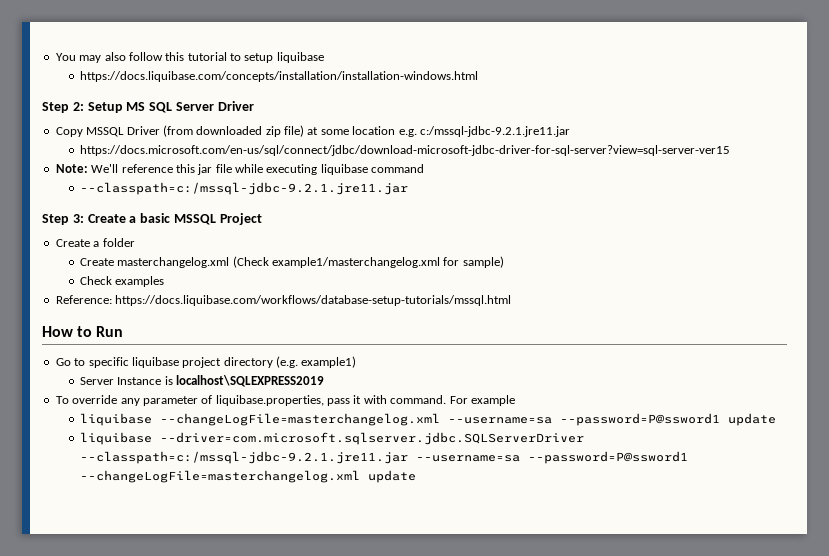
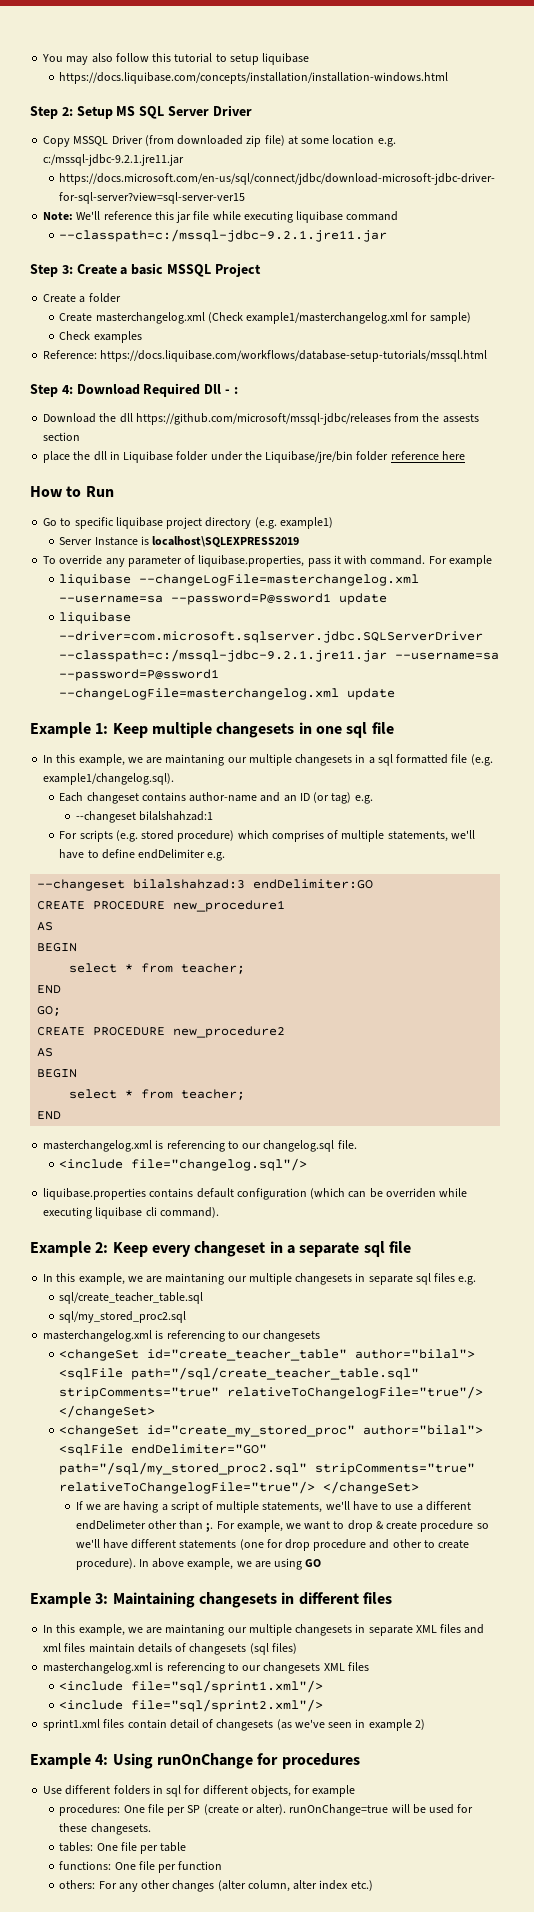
(512, 300) none -> [30,383,238,397] [43,413,479,425] [43,432,81,441] [43,451,465,463] // Step 4: Download Required Dll - : // Download the dll https://github.com/microsoft/mssql-jdbc/releases from the assests section // place the dll in Liquibase folder under the Liquibase/jre/bin folder reference here
(416, 476) none -> [30,722,394,738] [43,754,493,766] [43,773,175,785] [59,792,373,804] [75,811,213,823] [59,830,475,842] [59,849,226,861] [37,879,374,891] [37,900,286,912] [37,922,54,931] [37,943,78,952] [69,963,246,974] [37,985,62,994] [37,1006,62,1016] [37,1026,286,1038] [37,1048,54,1057] [37,1069,78,1078] [69,1089,246,1100] [37,1111,62,1120] [43,1140,357,1152] [59,1158,308,1171] [43,1188,468,1200] [43,1207,219,1219] [30,1241,411,1257] [43,1273,477,1285] [59,1292,204,1304] [59,1311,187,1323] [43,1330,321,1342] [59,1349,476,1361] [59,1367,420,1380] [59,1386,484,1399] [59,1405,156,1418] [59,1425,484,1437] [59,1444,268,1456] [59,1462,476,1475] [59,1481,420,1494] [75,1501,471,1513] [75,1520,489,1532] [75,1539,470,1551] [75,1558,322,1570] [30,1592,392,1608] [43,1624,485,1636] [43,1643,297,1655] [43,1662,369,1674] [59,1680,324,1693] [59,1699,324,1712] [43,1719,425,1731] [30,1753,360,1769] [43,1785,356,1797] [59,1804,474,1816] [59,1823,151,1835] [59,1842,187,1854] [59,1861,223,1873] [59,1880,373,1892] // Example 1: Keep multiple changesets in one sql file // In this example, we are maintaning our multiple changesets in a sql formatted file (e.g. example1/changelog.sql). // Each changeset contains author-name and an ID (or tag) e.g. // --changeset bilalshahzad:1 // For scripts (e.g. stored procedure) which comprises of multiple statements, we'll have to define endDelimiter e.g. // --changeset bilalshahzad:3 endDelimiter:GO // CREATE PROCEDURE new_procedure1 // AS // BEGIN // select * from teacher; // END // GO; // CREATE PROCEDURE new_procedure2 // AS // BEGIN // select * from teacher; // END // masterchangelog.xml is referencing to our changelog.sql file. // <include file="changelog.sql"/> // liquibase.properties contains default configuration (which can be overriden while executing liquibase cli command). // Example 2: Keep every changeset in a separate sql file // In this example, we are maintaning our multiple changesets in separate sql files e.g. // sql/create_teacher_table.sql // sql/my_stored_proc2.sql // masterchangelog.xml is referencing to our changesets // <changeSet id="create_teacher_table" author="bilal"> <sqlFile path="/sql/create_teacher_table.sql" stripComments="true" relativeToChangelogFile="true"/> </changeSet> // <changeSet id="create_my_stored_proc" author="bilal"> <sqlFile endDelimiter="GO" path="/sql/my_stored_proc2.sql" stripComments="true" relativeToChangelogFile="true"/> </changeSet> // If we are having a script of multiple statements, we'll have to use a different endDelimeter other than ;. For example, we want to drop & create procedure so we'll have different statements (one for drop procedure and other to create procedure). In above example, we are using GO // Example 3: Maintaining changesets in different files // In this example, we are maintaning our multiple changesets in separate XML files and xml files maintain details of changesets (sql files) // masterchangelog.xml is referencing to our changesets XML files // <include file="sql/sprint1.xml"/> // <include file="sql/sprint2.xml"/> // sprint1.xml files contain detail of changesets (as we've seen in example 2) // Example 4: Using runOnChange for procedures // Use different folders in sql for different objects, for example // procedures: One file per SP (create or alter). runOnChange=true will be used for these changesets. // tables: One file per table // functions: One file per function // others: For any other changes (alter column, alter index etc.)

